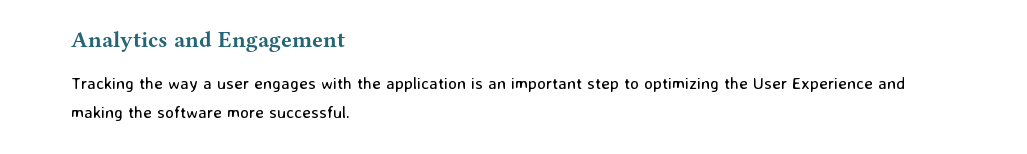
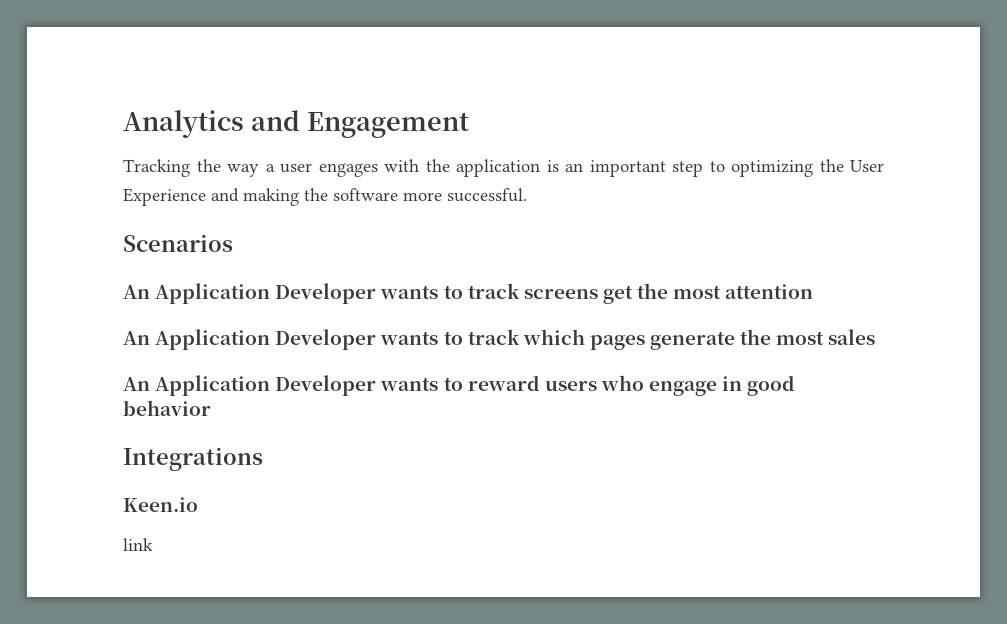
(350, 112) none -> [123,234,233,252] [123,283,814,304] [123,329,876,350] [123,375,796,396] [123,400,211,416] [123,447,263,471] [123,497,198,512] [123,538,153,551] // Scenarios // An Application Developer wants to track screens get the most attention // An Application Developer wants to track which pages generate the most sales // An Application Developer wants to reward users who engage in good behavior // Integrations // Keen.io // link

